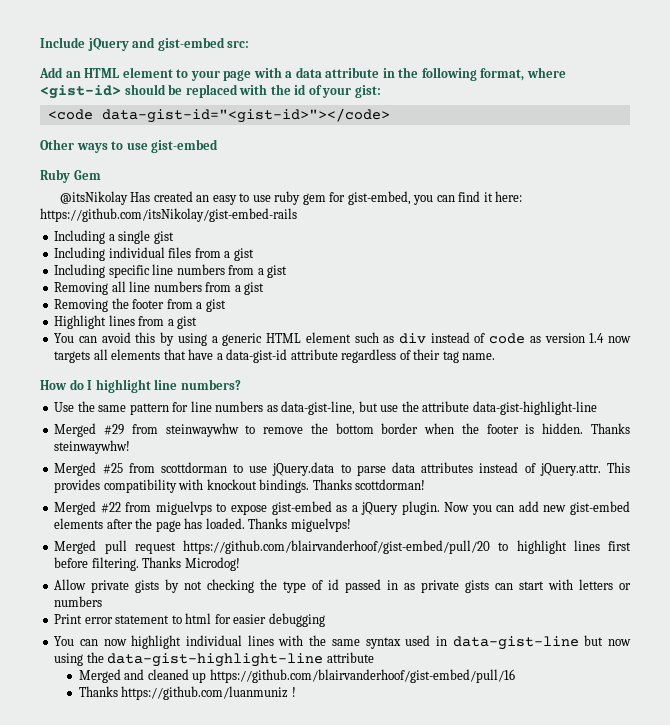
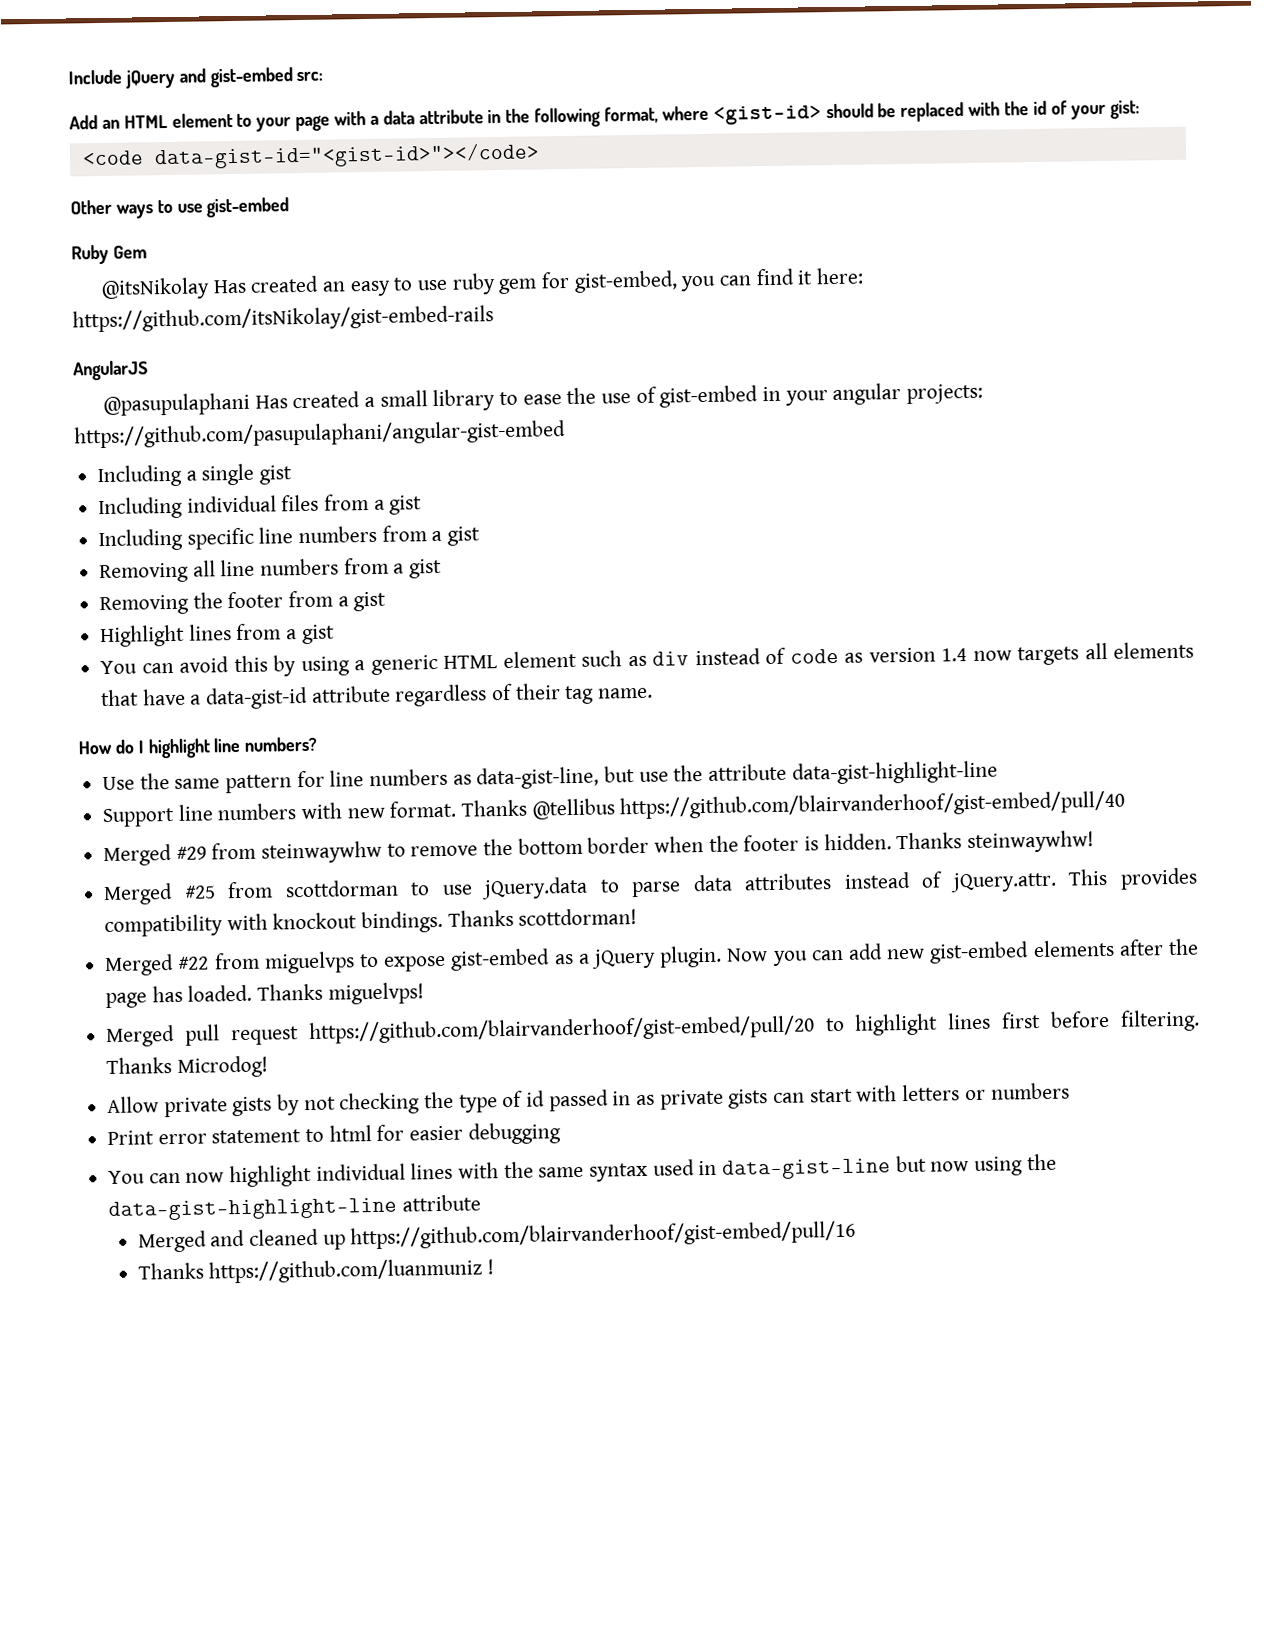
(297, 215) none -> [73,360,148,381] [103,382,984,416] [74,420,566,449] // AngularJS // @pasupulaphani Has created a small library to ease the use of gist-embed in your angular projects: https://github.com/pasupulaphani/angular-gist-embed
(597, 408) none -> [102,790,1126,828] // Support line numbers with new format. Thanks @tellibus https://github.com/blairvanderhoof/gist-embed/pull/40

